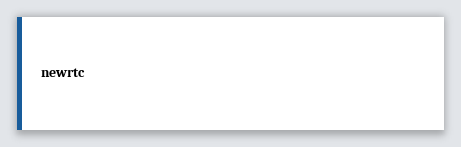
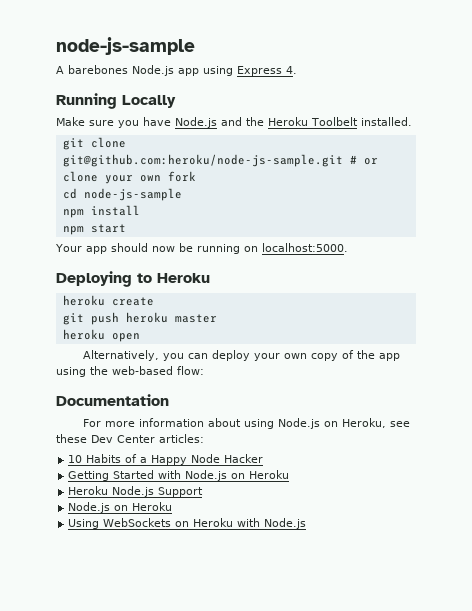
[41,68,85,77] newrtc -> [56,37,195,55] [56,65,297,76] [56,93,176,109] [56,117,412,128] [62,137,126,150] [62,154,378,167] [62,171,196,184] [62,188,182,201] [62,205,140,218] [62,224,126,235] [55,243,348,254] [56,271,210,287] [62,295,154,306] [62,312,217,325] [62,329,140,342] [83,350,401,361] [56,366,204,377] [56,394,169,406] [83,418,411,429] [56,434,204,443] [68,454,264,465] [68,470,290,481] [68,486,204,497] [68,502,173,513] [68,518,307,529] node-js-sample // A barebones Node.js app using Express 4. // Running Locally // Make sure you have Node.js and the Heroku Toolbelt installed. // git clone git@github.com:heroku/node-js-sample.git # or clone your own fork // cd node-js-sample // npm install // npm start // Your app should now be running on localhost:5000. // Deploying to Heroku // heroku create // git push heroku master // heroku open // Alternatively, you can deploy your own copy of the app using the web-based flow: // Documentation // For more information about using Node.js on Heroku, see these Dev Center articles: // 10 Habits of a Happy Node Hacker // Getting Started with Node.js on Heroku // Heroku Node.js Support // Node.js on Heroku // Using WebSockets on Heroku with Node.js

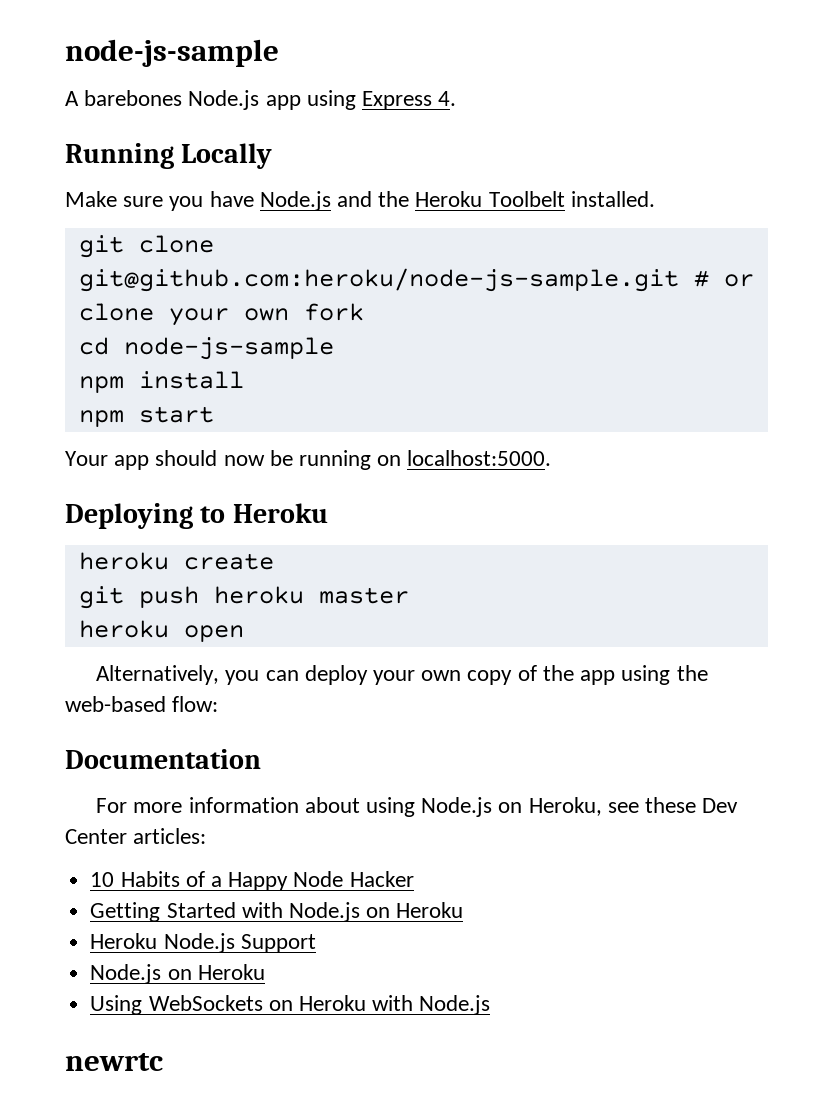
(307, 523) none -> [65,1053,163,1071] // newrtc

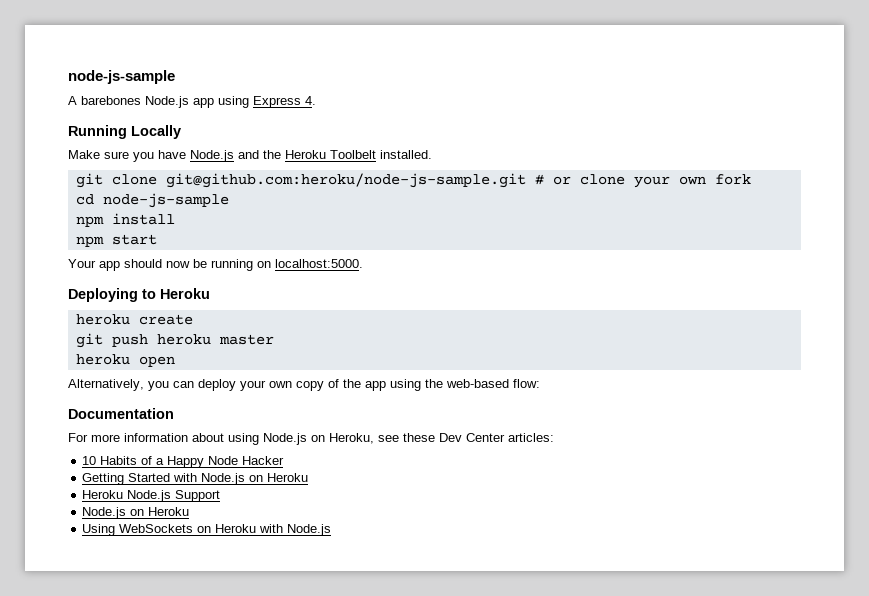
[65,1053,163,1071] // newrtc -> (332, 530) none

